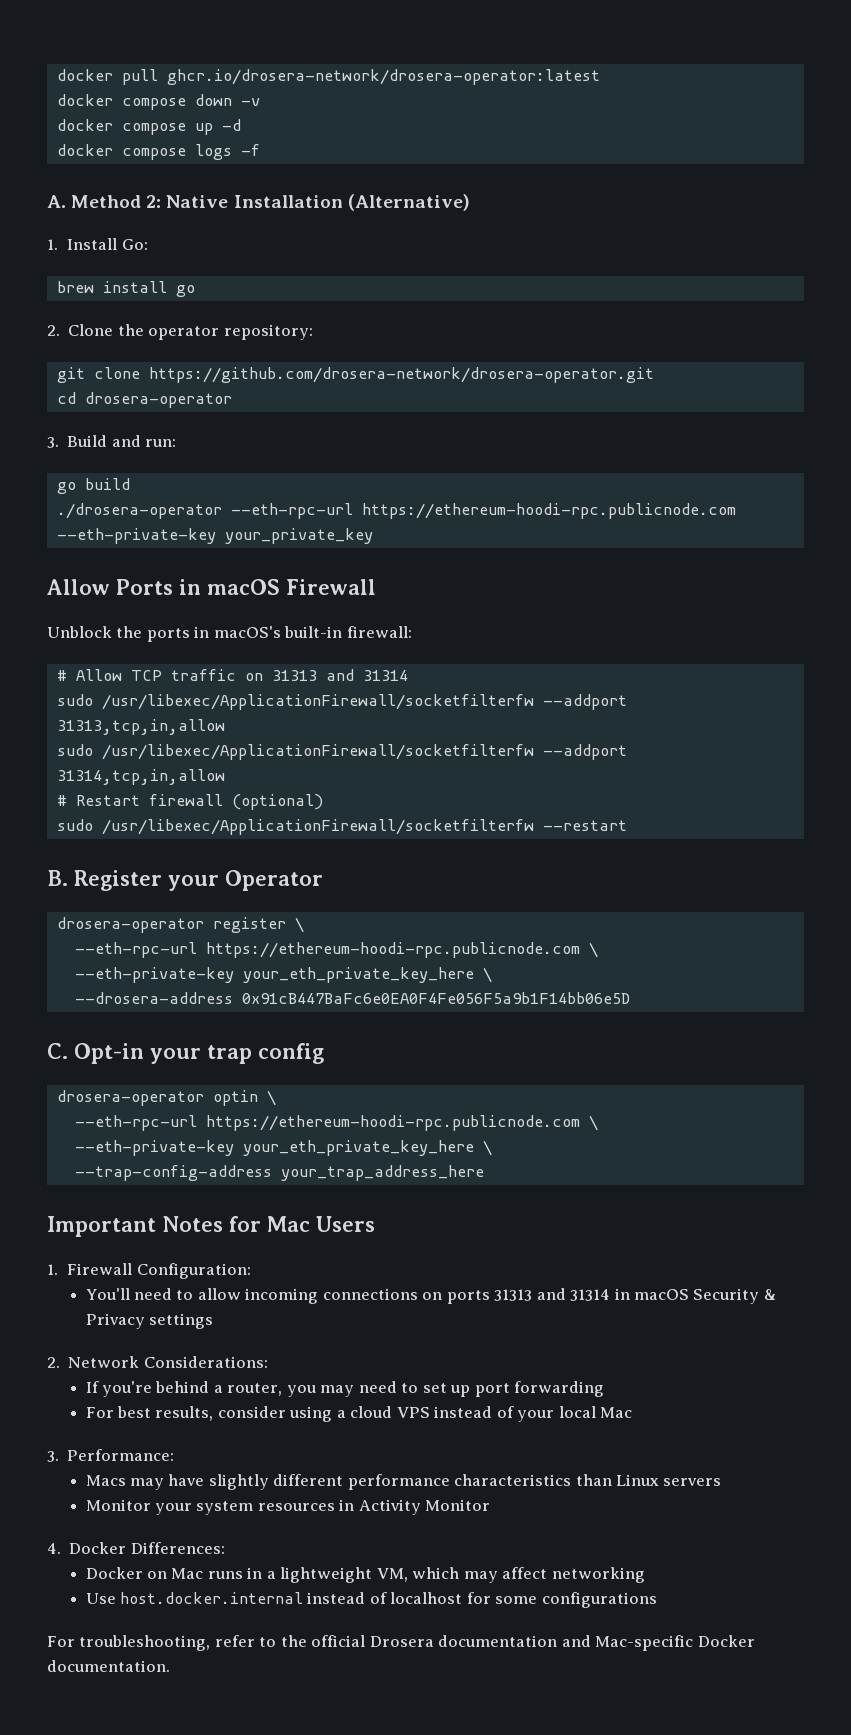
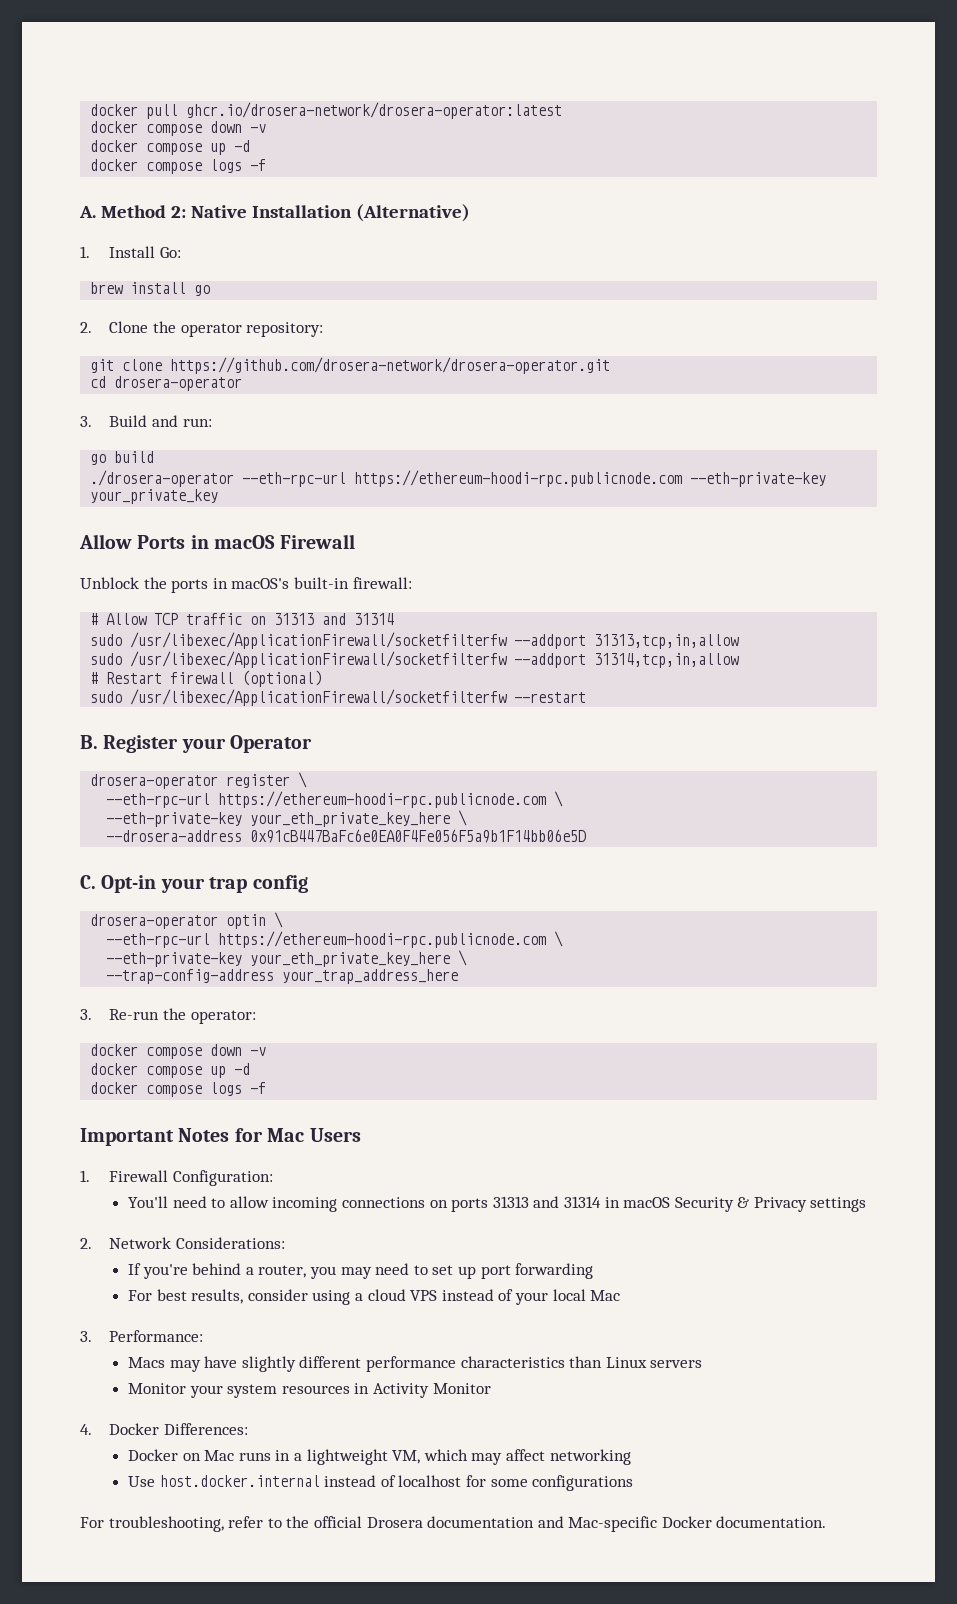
(484, 1173) none -> [80,1008,256,1024] [90,1044,267,1059] [90,1063,251,1078] [90,1082,267,1097] // 3. Re-run the operator: // docker compose down -v // docker compose up -d // docker compose logs -f

